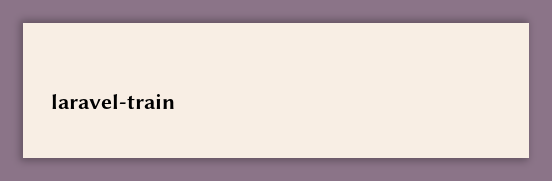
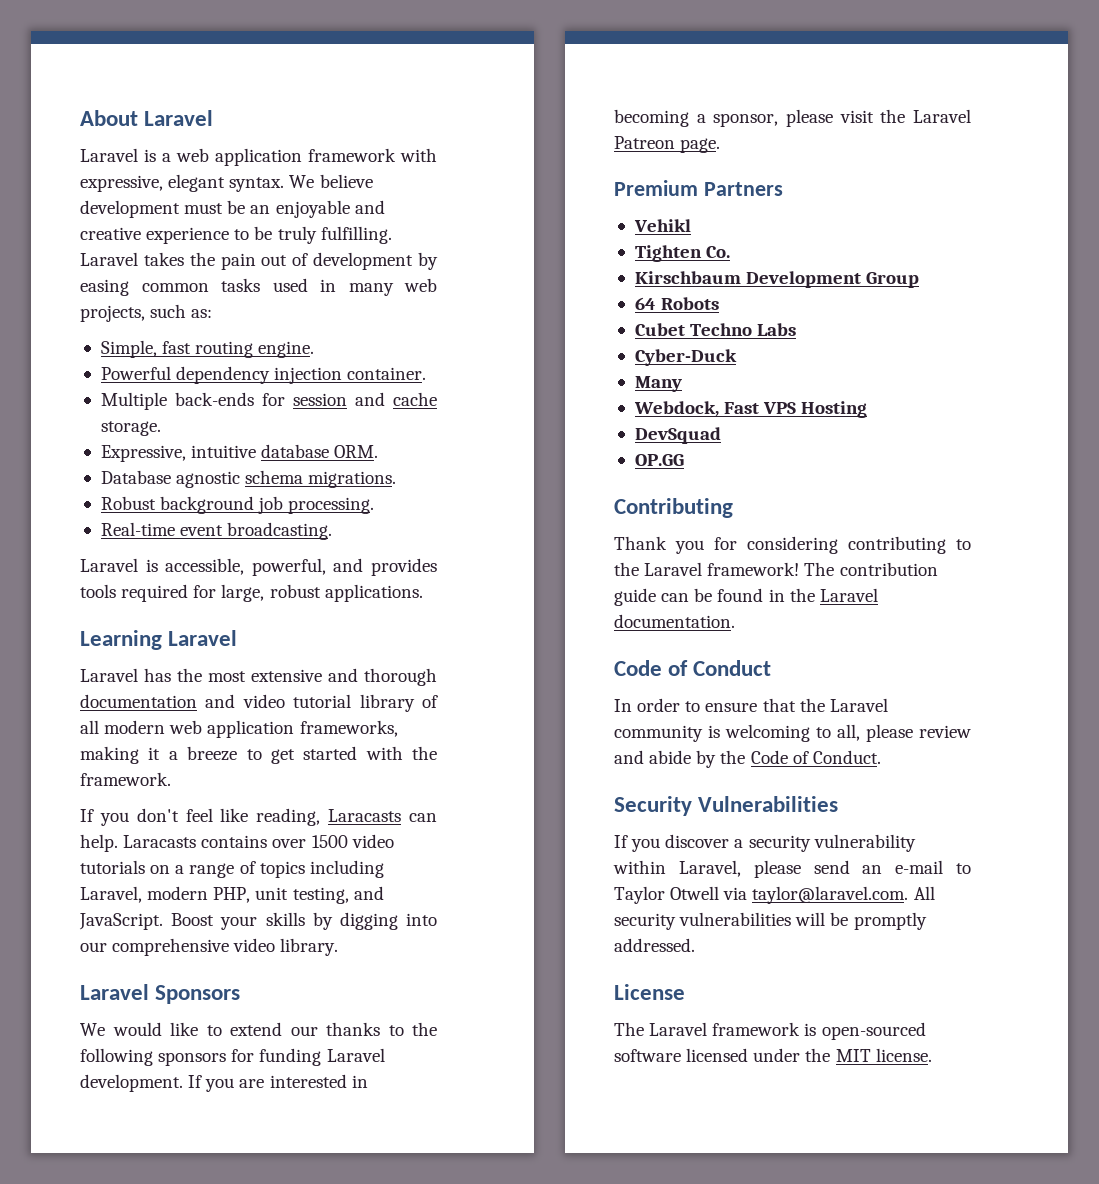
[51,93,175,109] laravel-train -> [80,110,214,126] [80,148,437,166] [80,174,373,192] [80,200,385,218] [80,226,392,244] [80,252,438,270] [80,278,437,296] [80,304,213,322] [100,340,315,358] [100,366,427,384] [100,392,437,410] [100,421,161,436] [100,444,379,462] [100,470,397,488] [100,496,375,514] [100,522,333,540] [80,558,437,576] [80,584,423,602] [80,630,238,650] [80,668,437,686] [80,694,438,712] [80,720,398,738] [80,746,437,764] [80,772,171,786] [80,808,437,826] [80,834,394,852] [80,860,384,878] [80,886,384,904] [79,912,437,930] [80,938,339,956] [80,984,241,1004] [80,1022,437,1036] [80,1048,385,1066] [80,1074,368,1092] [614,109,971,127] [614,136,721,153] [614,180,783,196] [633,219,691,232] [634,245,731,262] [634,271,920,288] [634,297,720,310] [634,323,797,336] [634,349,737,366] [634,376,682,392] [633,401,868,418] [634,427,721,444] [634,454,684,466] [614,498,733,518] [614,536,971,554] [614,562,938,576] [614,588,878,606] [614,614,735,628] [614,660,772,676] [614,698,888,712] [614,724,971,742] [614,750,881,768] [614,796,839,816] [614,834,916,852] [613,860,971,878] [614,886,935,904] [614,912,927,930] [614,938,695,952] [614,984,685,1000] [614,1022,926,1040] [614,1048,932,1062] About Laravel // Laravel is a web application framework with expressive, elegant syntax. We believe development must be an enjoyable and creative experience to be truly fulfilling. Laravel takes the pain out of development by easing common tasks used in many web projects, such as: // Simple, fast routing engine. // Powerful dependency injection container. // Multiple back-ends for session and cache storage. // Expressive, intuitive database ORM. // Database agnostic schema migrations. // Robust background job processing. // Real-time event broadcasting. // Laravel is accessible, powerful, and provides tools required for large, robust applications. // Learning Laravel // Laravel has the most extensive and thorough documentation and video tutorial library of all modern web application frameworks, making it a breeze to get started with the framework. // If you don't feel like reading, Laracasts can help. Laracasts contains over 1500 video tutorials on a range of topics including Laravel, modern PHP, unit testing, and JavaScript. Boost your skills by digging into our comprehensive video library. // Laravel Sponsors // We would like to extend our thanks to the following sponsors for funding Laravel development. If you are interested in becoming a sponsor, please visit the Laravel Patreon page. // Premium Partners // Vehikl // Tighten Co. // Kirschbaum Development Group // 64 Robots // Cubet Techno Labs // Cyber-Duck // Many // Webdock, Fast VPS Hosting // DevSquad // OP.GG // Contributing // Thank you for considering contributing to the Laravel framework! The contribution guide can be found in the Laravel documentation. // Code of Conduct // In order to ensure that the Laravel community is welcoming to all, please review and abide by the Code of Conduct. // Security Vulnerabilities // If you discover a security vulnerability within Laravel, please send an e-mail to Taylor Otwell via taylor@laravel.com. All security vulnerabilities will be promptly addressed. // License // The Laravel framework is open-sourced software licensed under the MIT license.

